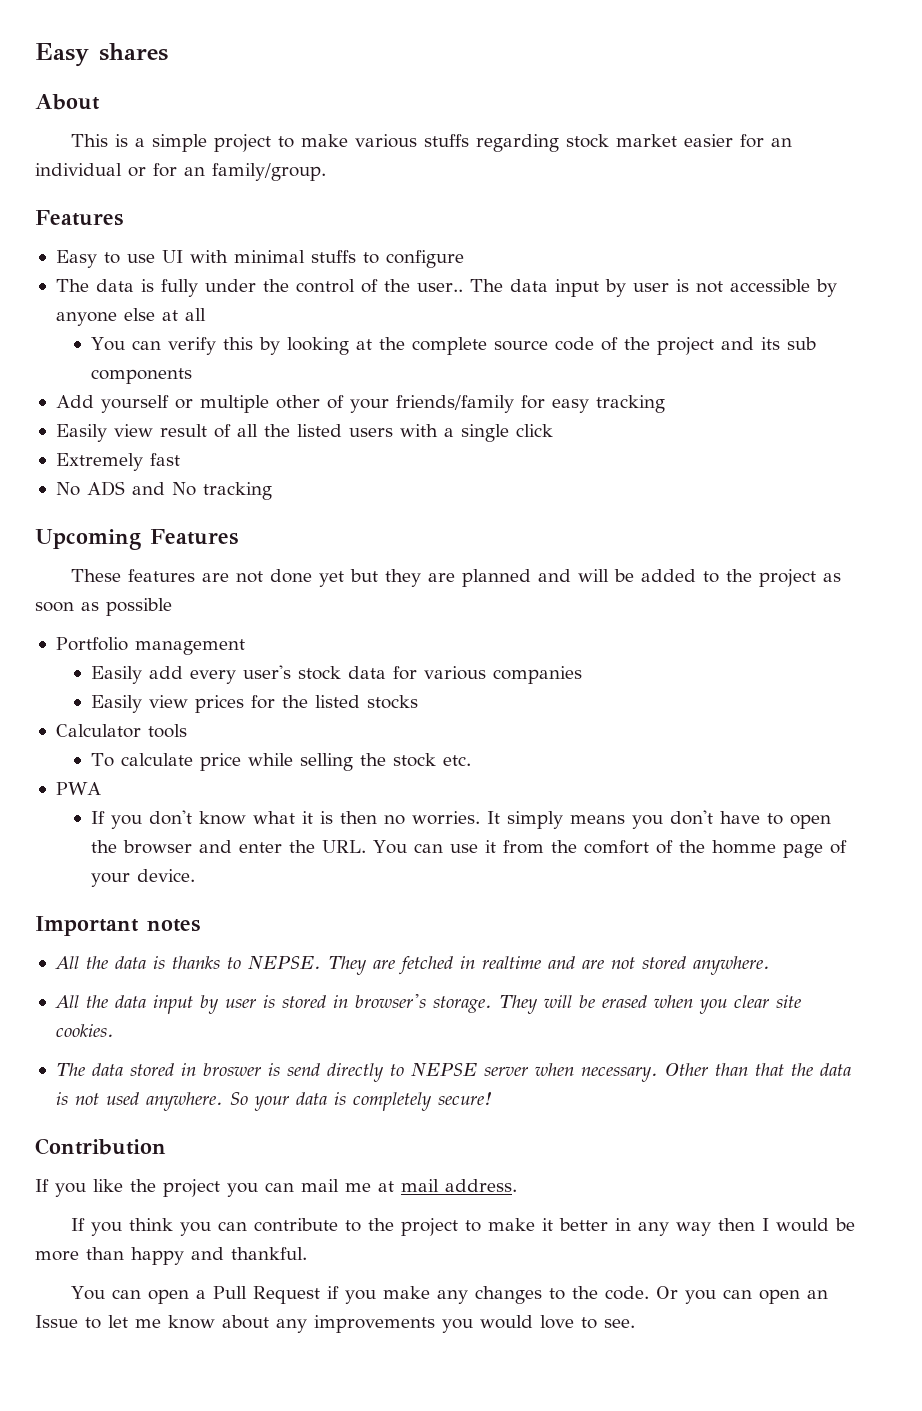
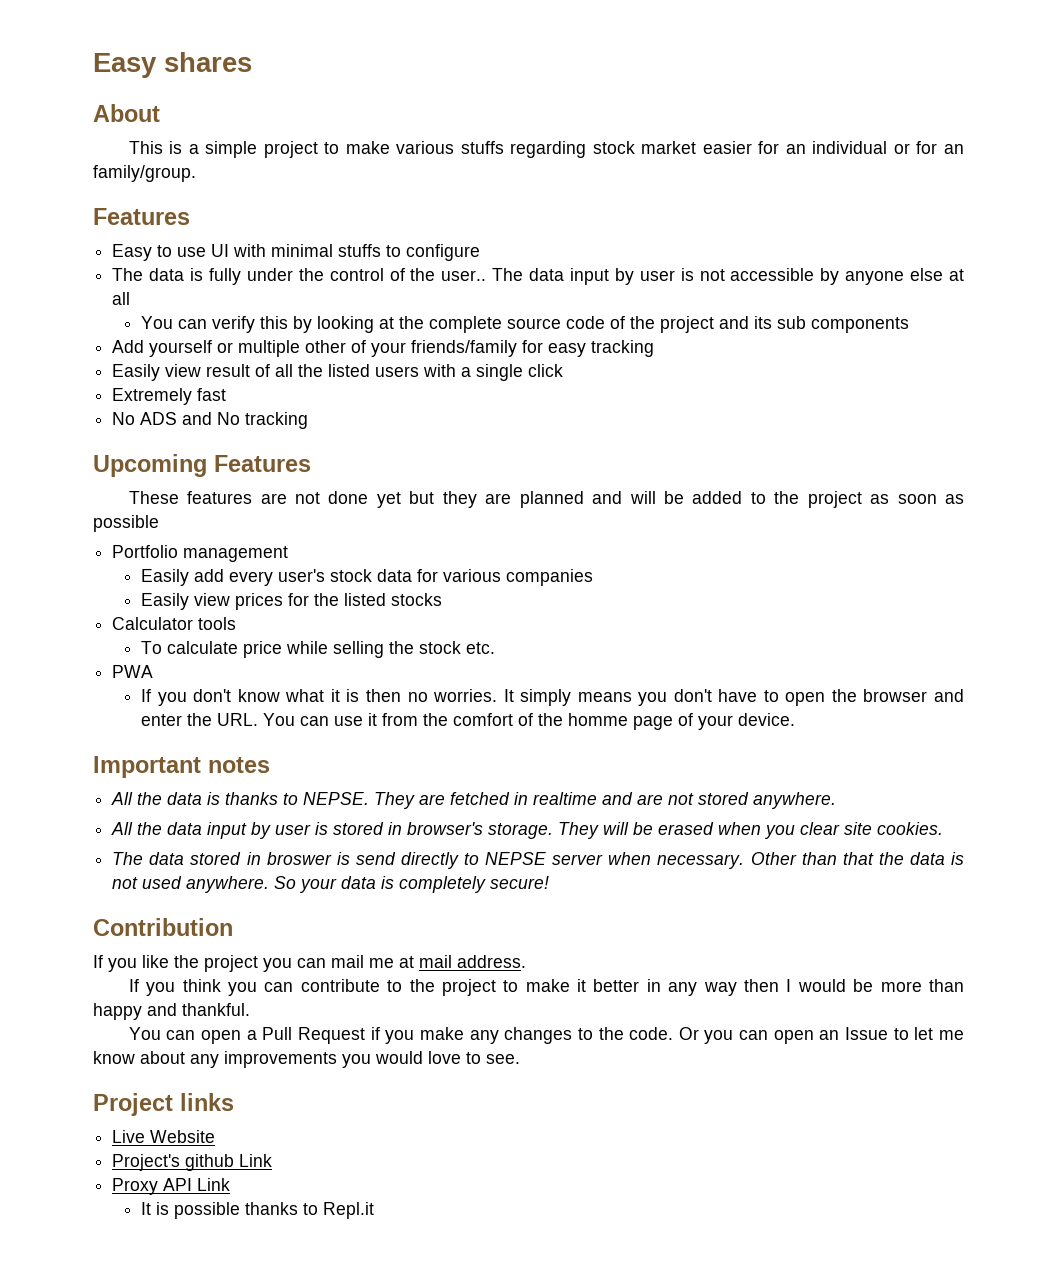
(635, 1323) none -> [93,1093,234,1116] [112,1130,216,1143] [112,1154,273,1171] [112,1178,231,1195] [141,1202,375,1219] // Project links // Live Website // Project's github Link // Proxy API Link // It is possible thanks to Repl.it

